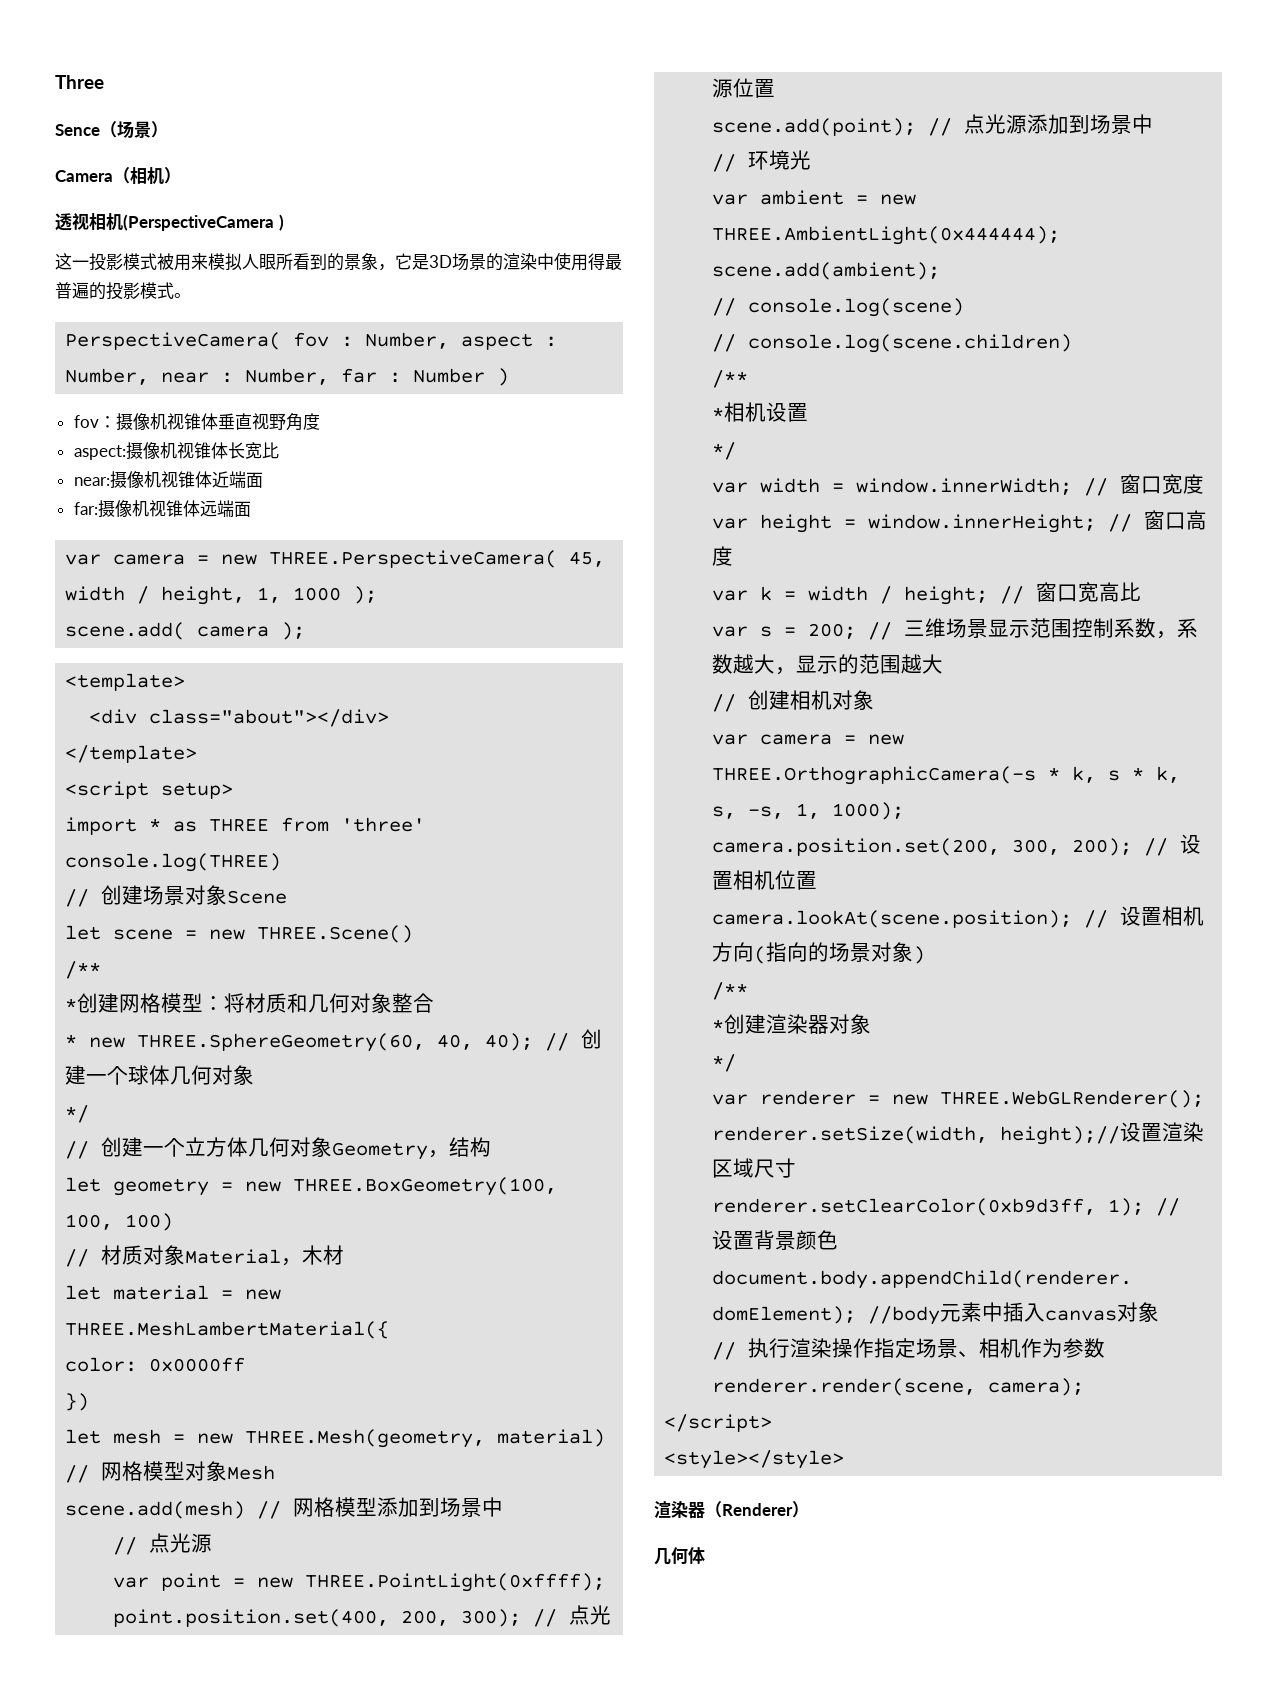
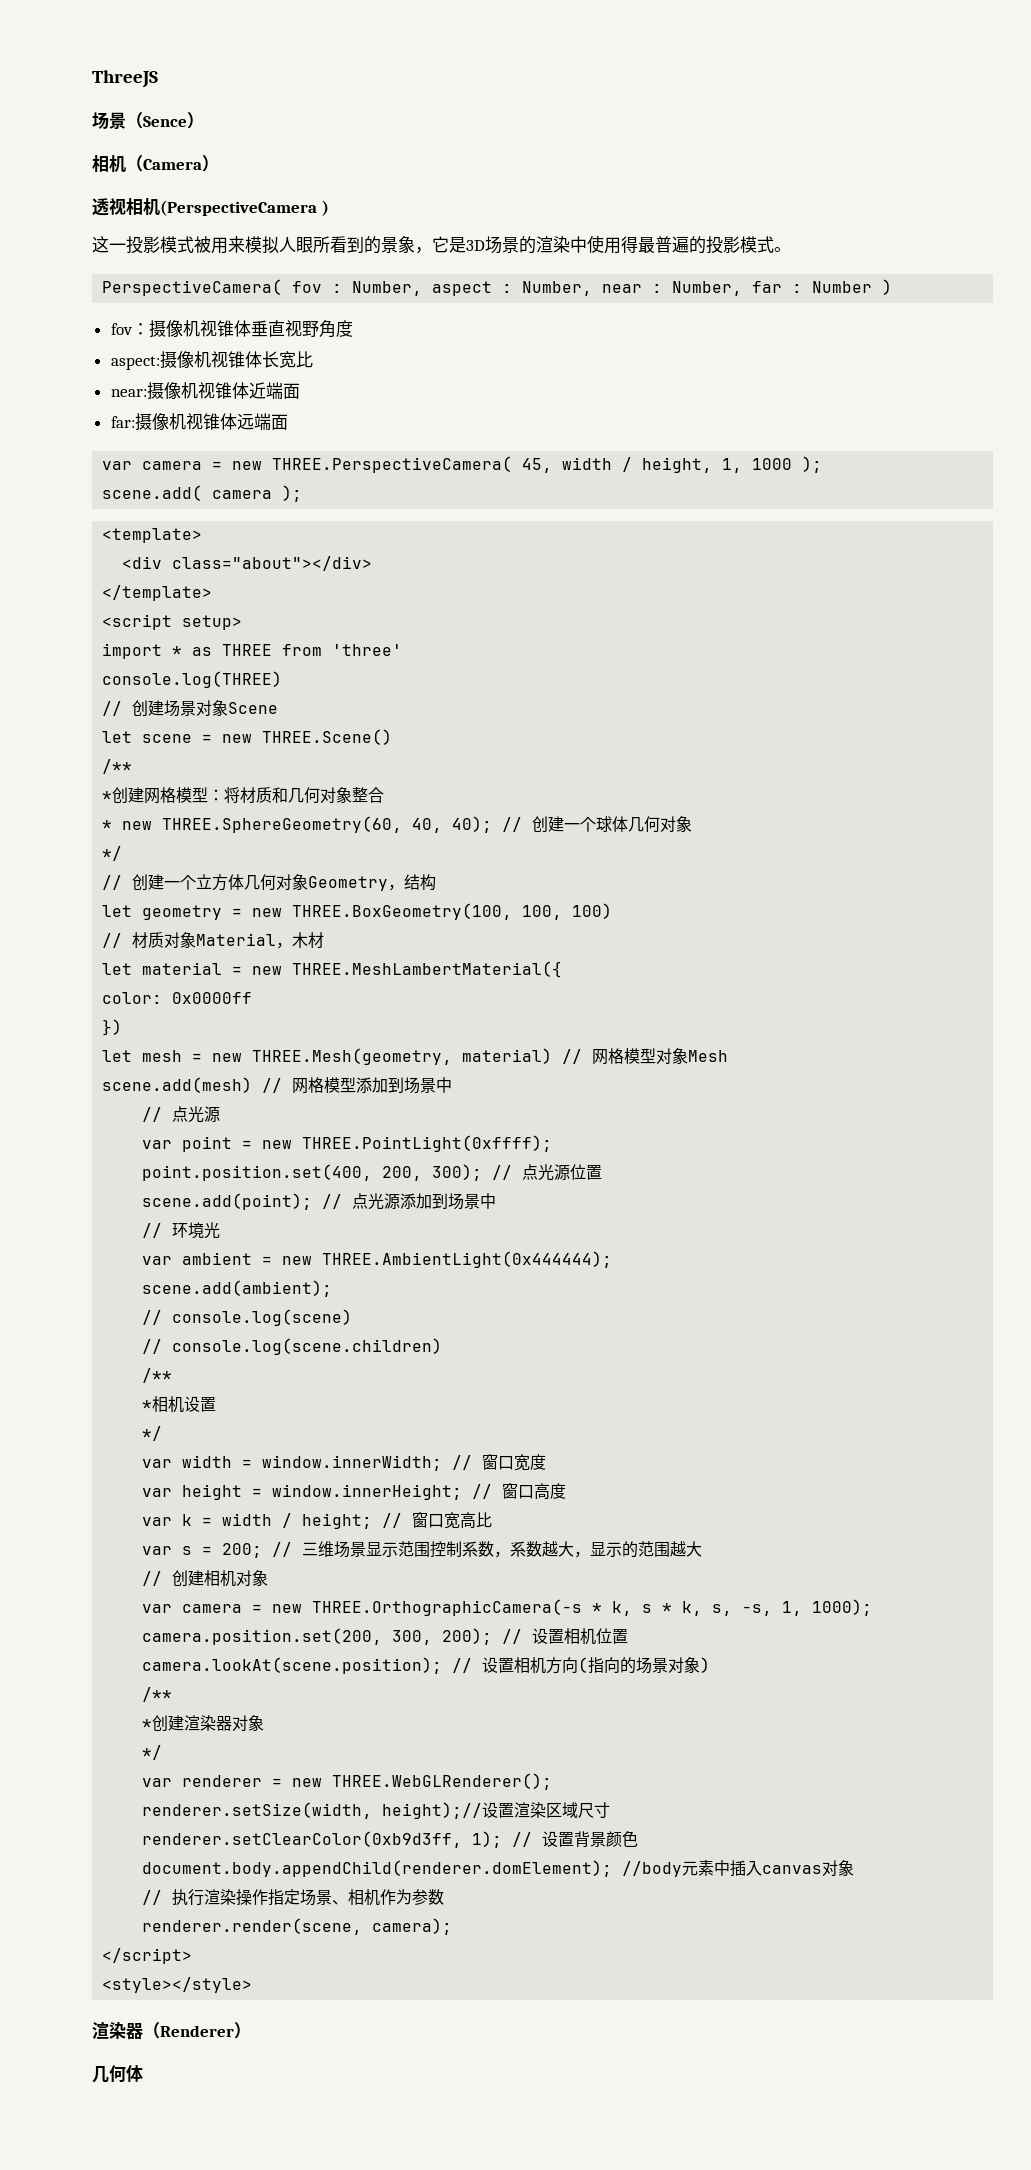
[55,75,104,89] [55,121,168,138] [55,167,164,185] Three // Sence（场景） // Camera（相机 -> [92,70,158,88] [92,112,204,129] [92,155,202,173] ThreeJS // 场景（Sence） // 相机（Camera

